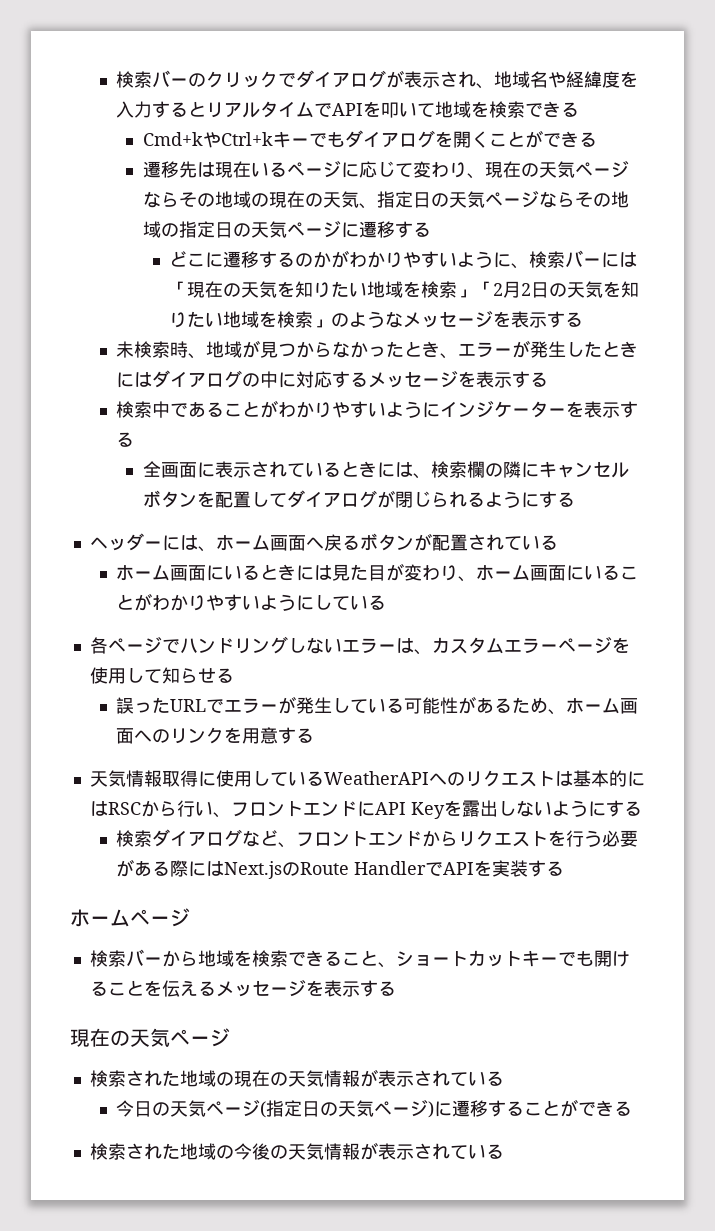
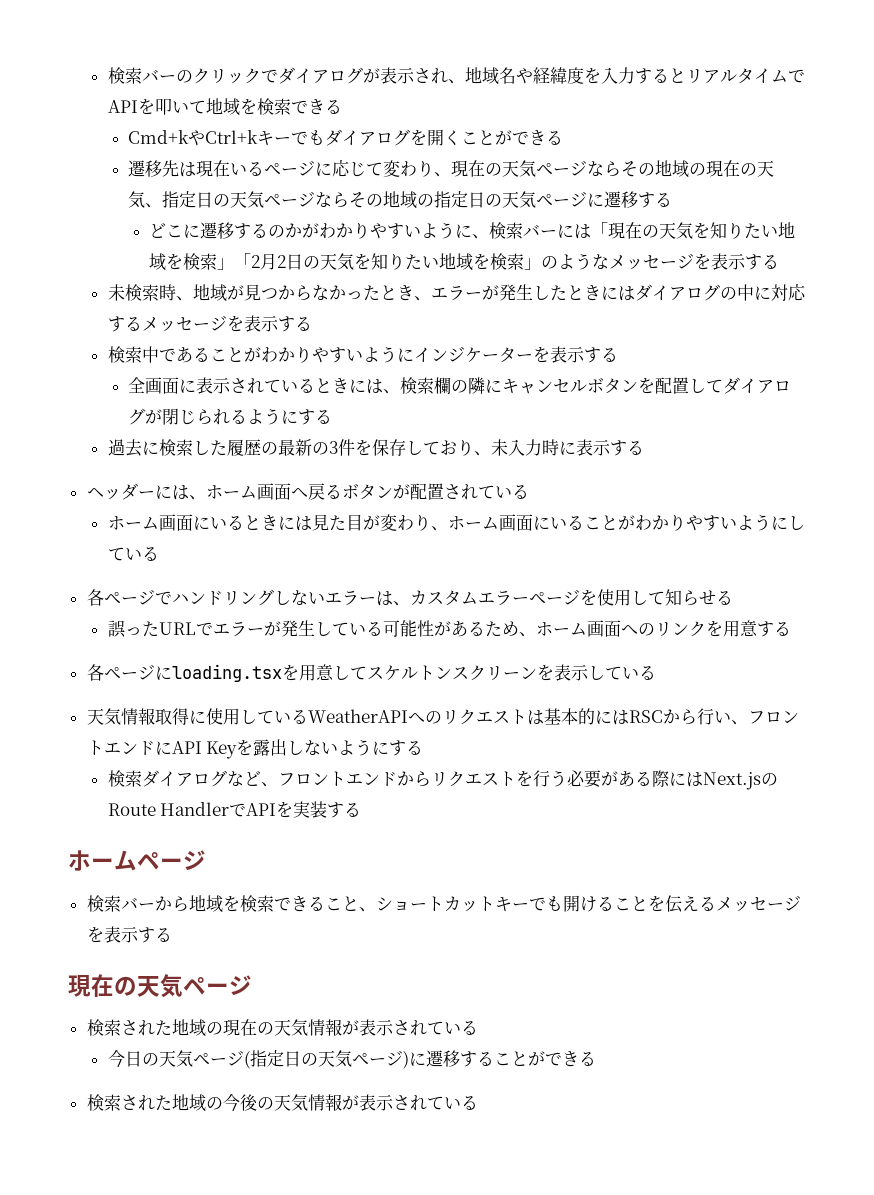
(575, 499) none -> [107,439,644,457] // 過去に検索した履歴の最新の3件を保存しており、未入力時に表示する
(315, 735) none -> [86,664,656,682] // 各ページにloading.tsxを用意してスケルトンスクリーンを表示している

